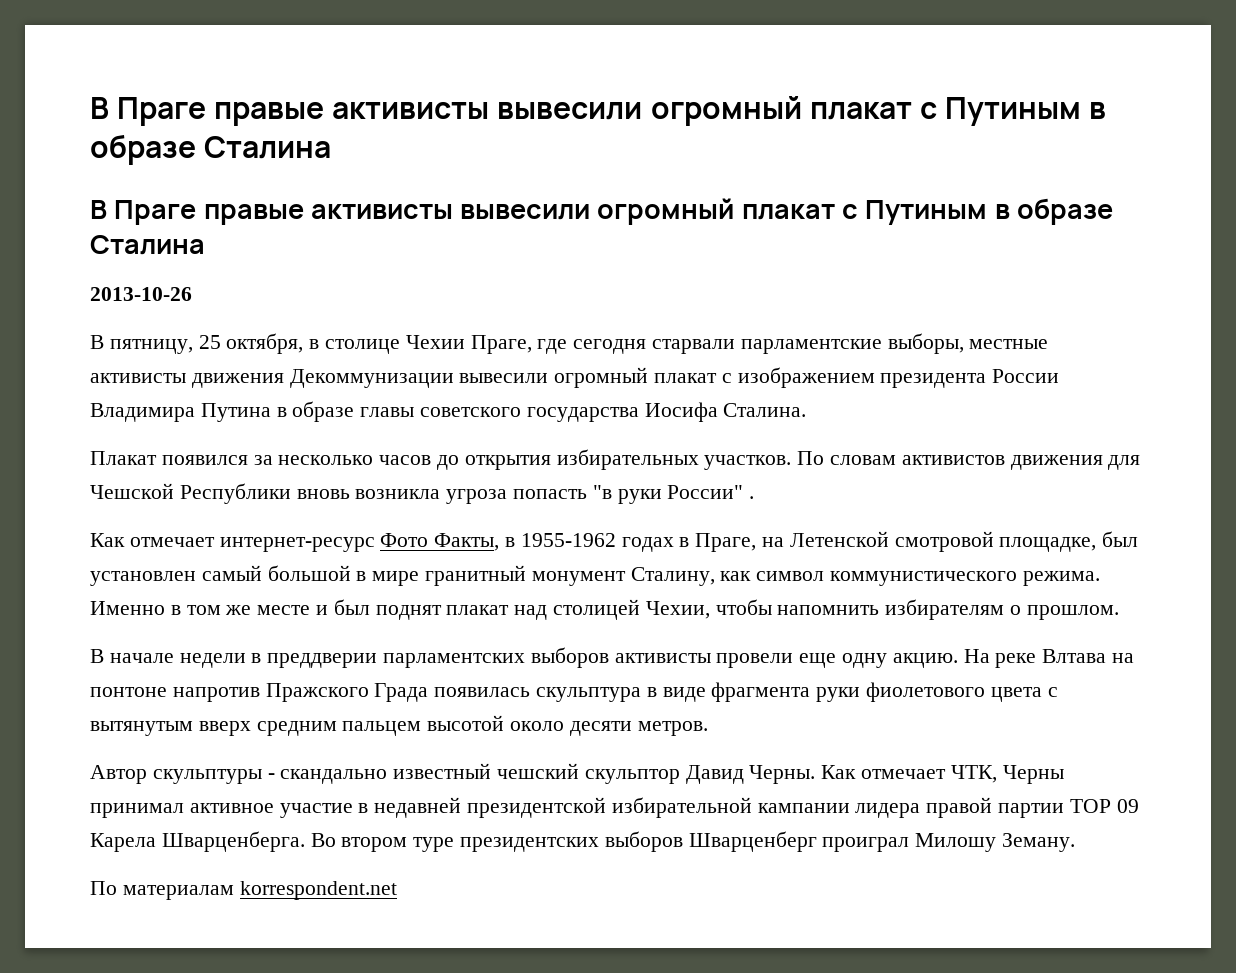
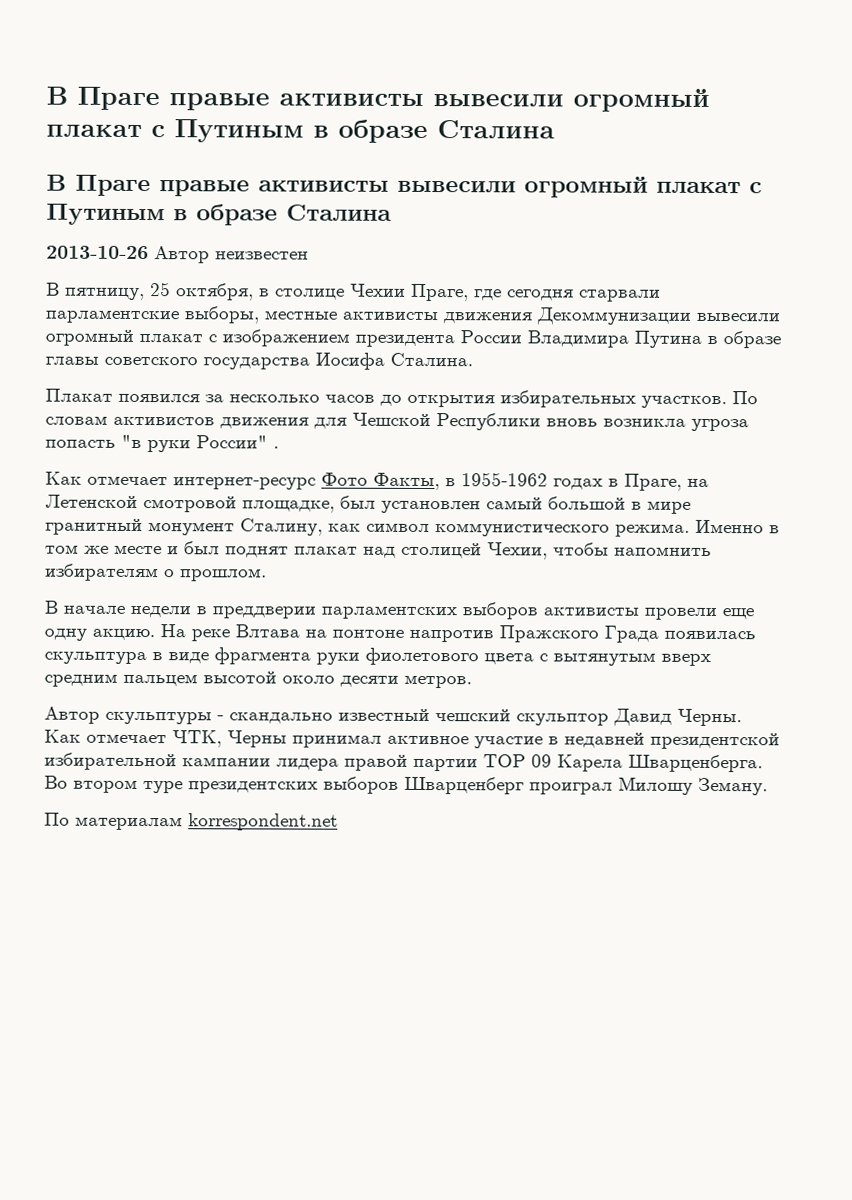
(192, 294) none -> [154,246,309,264] Автор неизвестен

